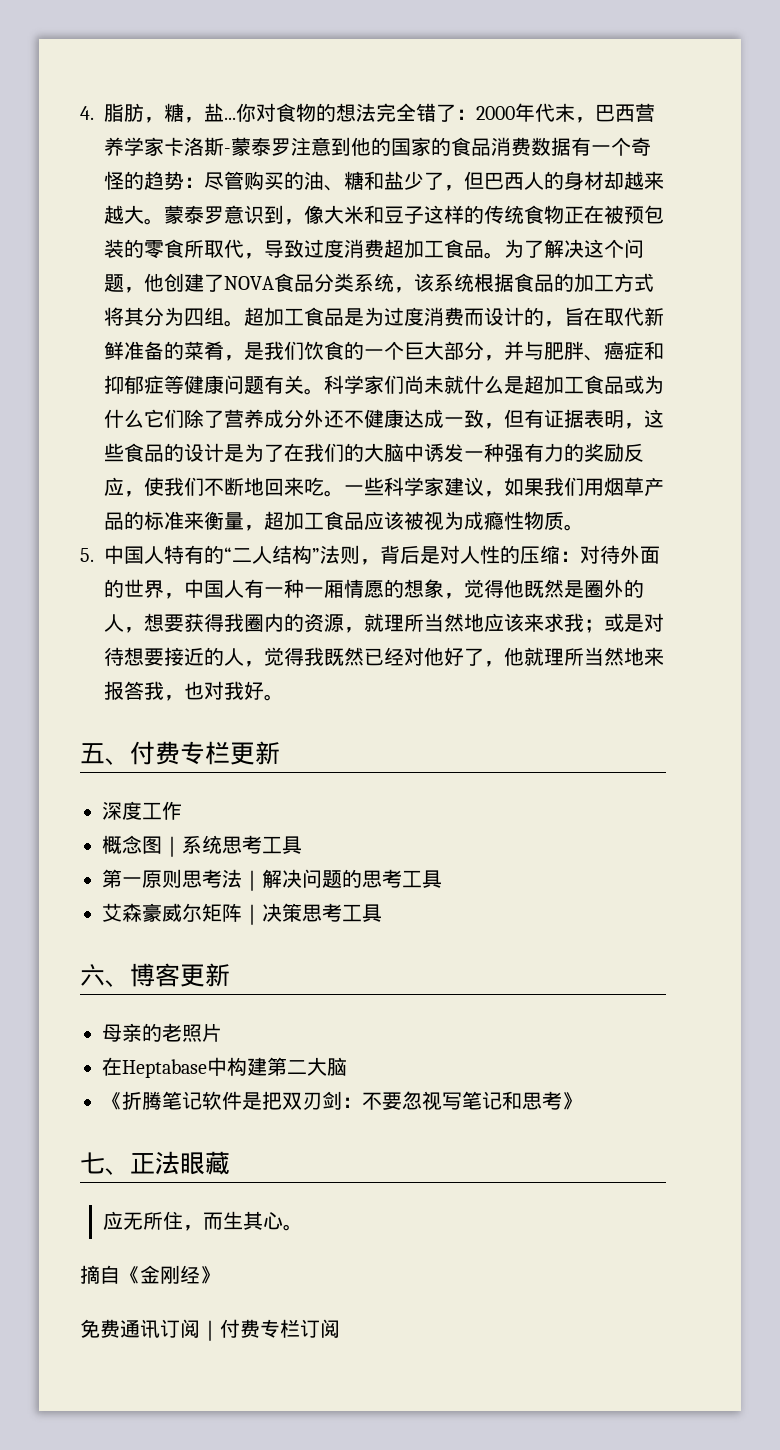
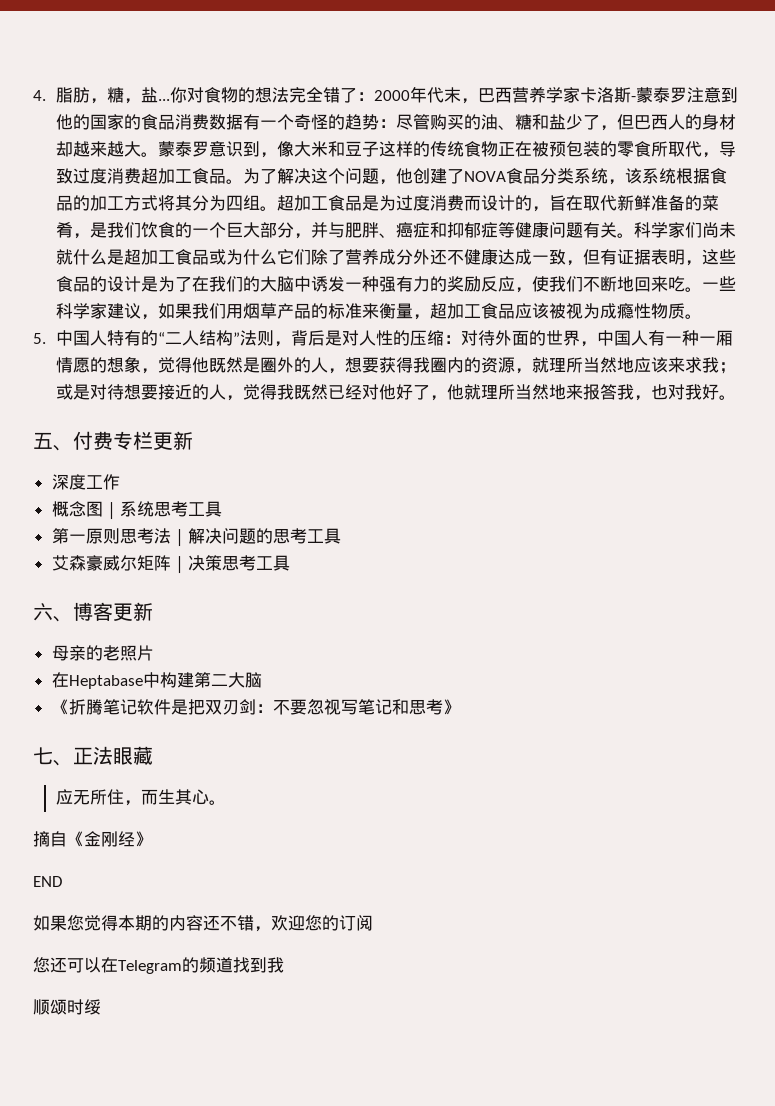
[80,1319,340,1341] 免费通讯订阅｜付费专栏订阅 -> [33,876,62,887] [33,915,373,932] [33,957,284,974] [33,999,101,1015] END // 如果您觉得本期的内容还不错，欢迎您的订阅 // 您还可以在Telegram的频道找到我 // 顺颂时绥

